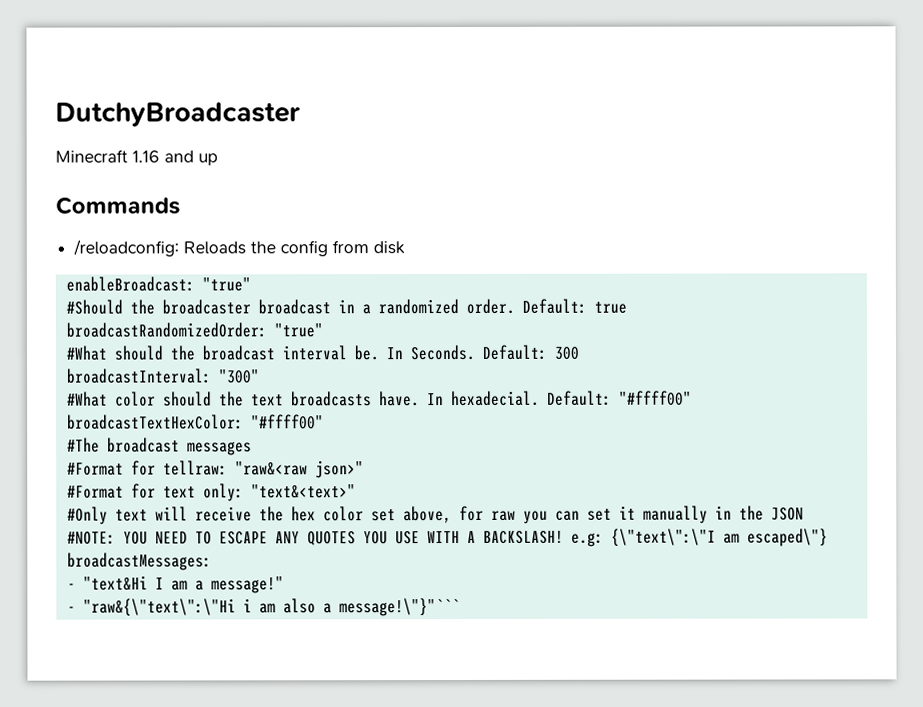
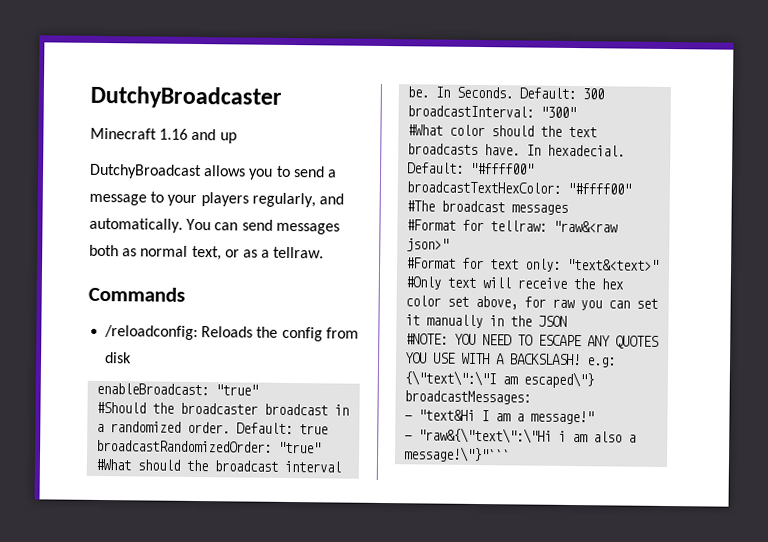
(218, 159) none -> [89,163,337,180] [89,191,344,208] [89,217,340,235] [89,244,325,261] // DutchyBroadcast allows you to send a message to your players regularly, and automatically. You can send messages both as normal text, or as a tellraw.

